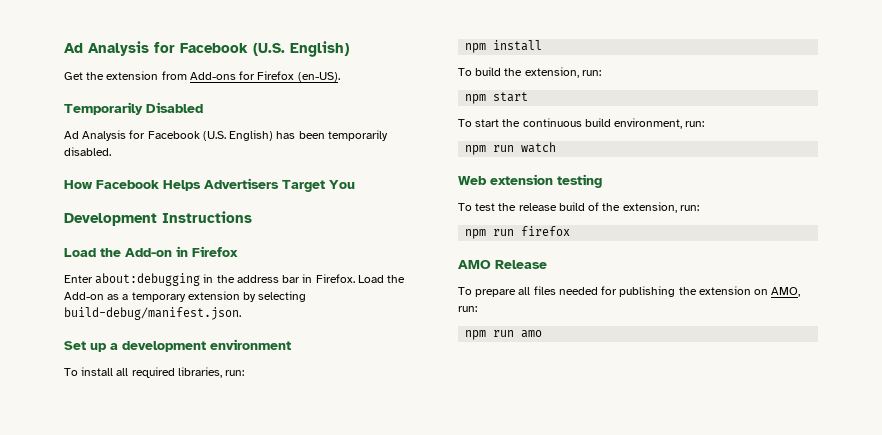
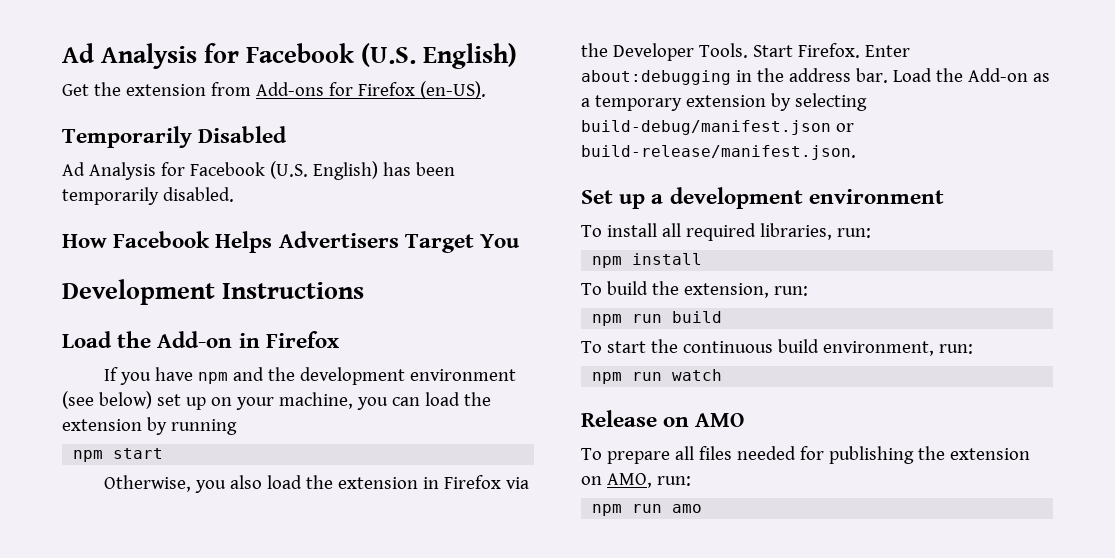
(238, 251) none -> [104,367,517,385] [62,391,491,410] [62,417,237,435] [73,448,164,462] [104,475,530,493] [581,43,860,61] If you have npm and the development environment (see below) set up on your machine, you can load the extension by running // npm start // Otherwise, you also load the extension in Firefox via the Developer Tools. Start Firefox.
[282,274,355,283] bar in Firefox. -> [855,68,888,83] bar.
[64,307,241,320] build-debug/manifest.json. -> [581,120,854,135] [581,145,856,160] build-debug/manifest.json or build-release/manifest.json.
[493,92,529,102] start -> [632,311,723,323] run build
[458,174,602,188] [458,202,699,213] [465,226,571,239] Web extension testing // To test the release build of the extension, run: // npm run firefox // -> [581,410,690,427] Release on
[495,260,547,269] Release -> (745, 420) none

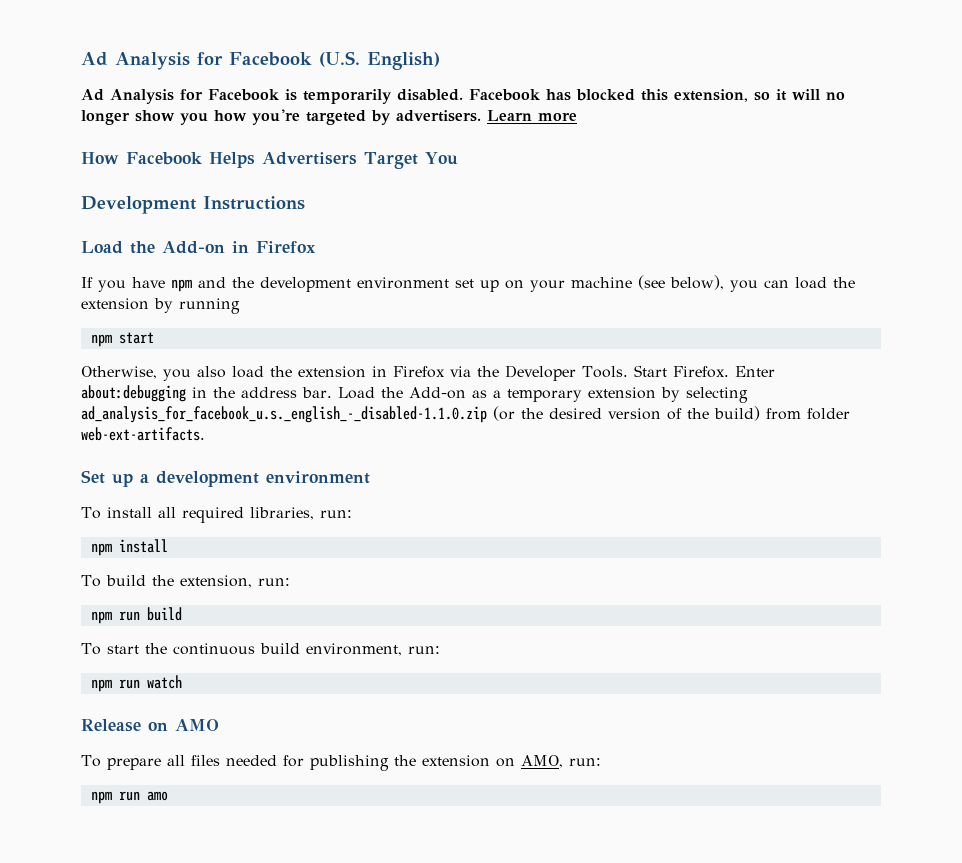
[62,81,486,99] [62,126,288,148] [62,161,455,180] [62,187,234,205] Get the extension from Add-ons for Firefox (en-US). // Temporarily Disabled // Ad Analysis for Facebook (U.S. English) has been temporarily disabled. -> [81,89,845,104] [81,109,577,125] Ad Analysis for Facebook is temporarily disabled. Facebook has blocked this extension, so it will no longer show you how you're targeted by advertisers. Learn more
[62,391,152,409] (see below) -> (449, 283) none
[278,392,353,409] machine, -> [571,275,724,290] machine (see below),
[581,120,854,135] [581,145,856,160] build-debug/manifest.json or build-release/manifest.json. -> [81,406,850,423] [81,427,205,441] ad_analysis_for_facebook_u.s._english_-_disabled-1.1.0.zip (or the desired version of the build) from folder web-ext-artifacts.

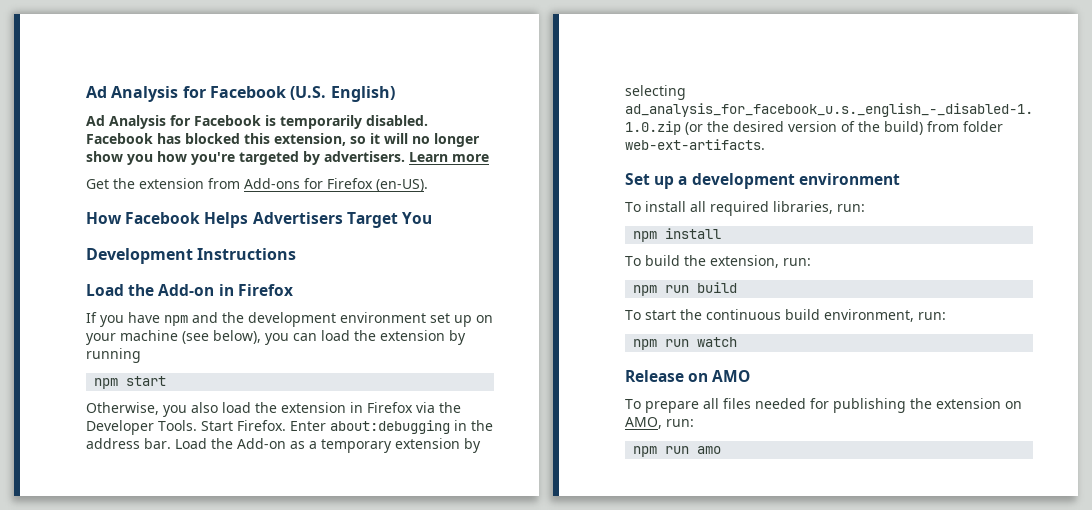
(577, 116) none -> [86,178,428,192] // Get the extension from Add-ons for Firefox (en-US).

